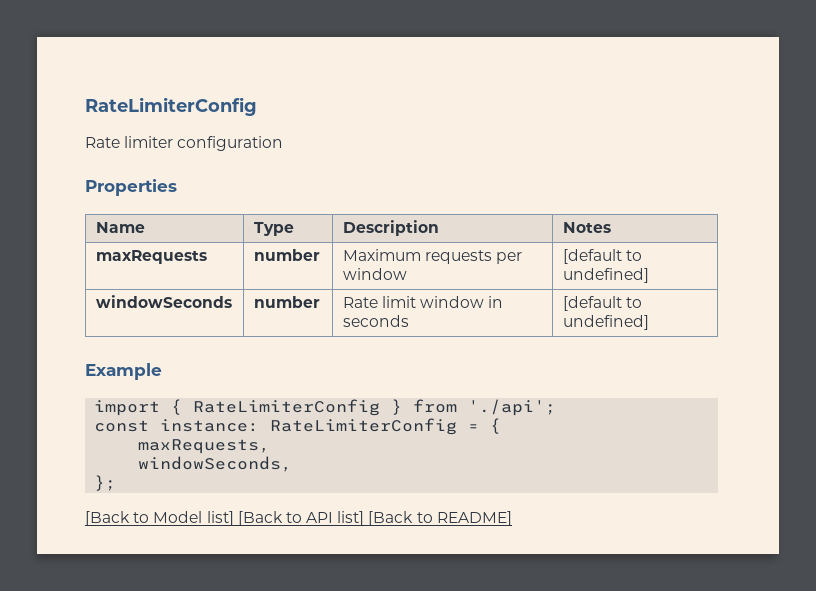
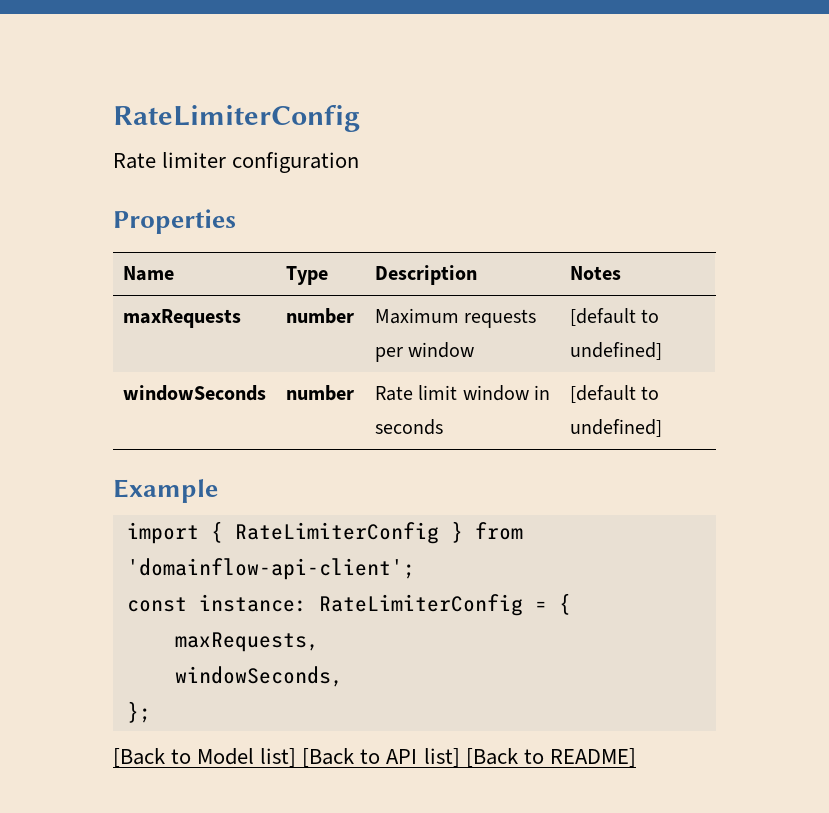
[468,399,557,416] './api'; -> [126,558,415,580] 'domainflow-api-client';

